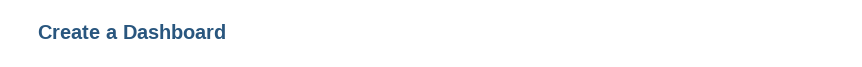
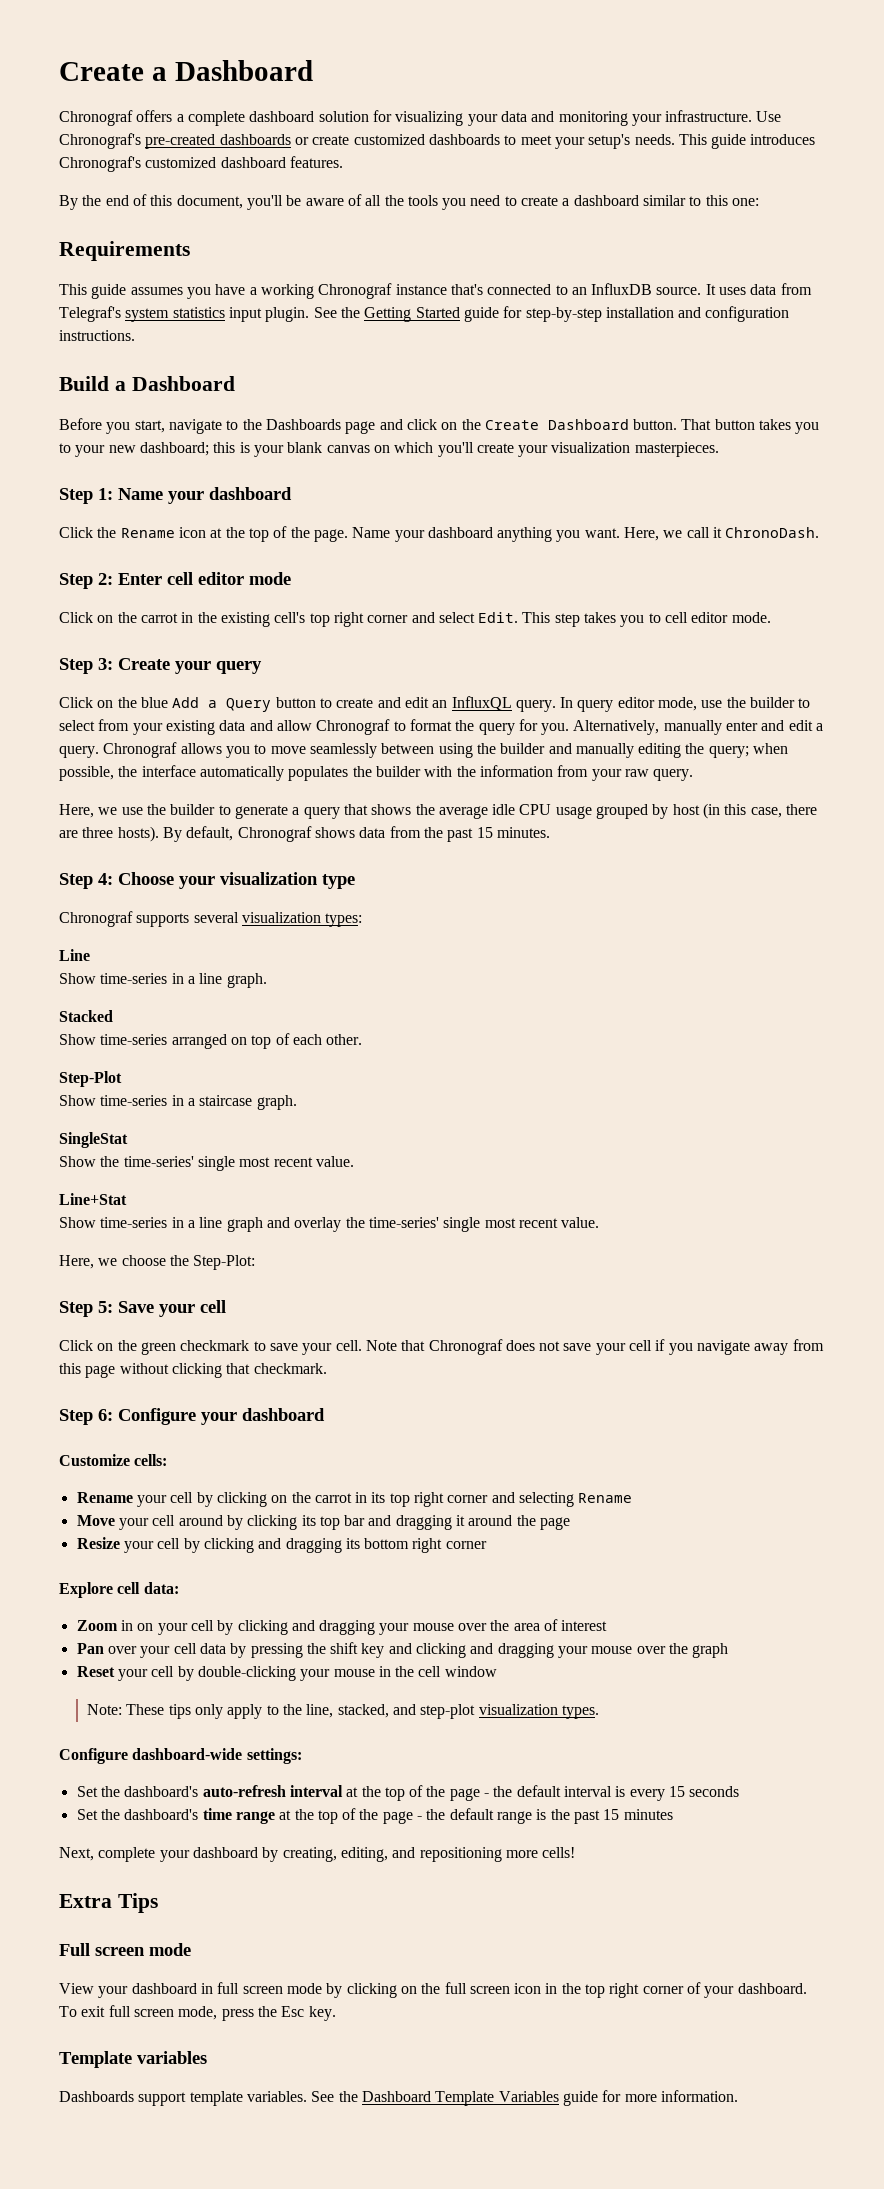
(226, 31) none -> [59,110,782,126] [59,133,816,149] [59,156,343,172] [59,194,760,210] [59,241,190,261] [59,283,812,299] [59,306,790,322] [59,330,135,341] [59,376,235,391] [59,418,820,434] [59,442,719,457] [59,487,292,504] [59,526,820,542] [59,572,291,589] [59,612,771,627] [59,658,262,674] [59,696,811,712] [59,719,824,735] [59,742,789,758] [59,765,694,781] [59,803,818,819] [59,826,550,842] [59,872,355,889] [59,911,363,927] [59,949,90,961] [59,973,267,988] [59,1010,113,1022] [59,1033,363,1049] [59,1071,122,1087] [59,1095,297,1110] [59,1132,128,1148] [59,1156,354,1171] [59,1193,127,1205] [59,1217,600,1232] [59,1255,256,1270] [59,1300,226,1317] [59,1339,824,1355] [59,1363,327,1378] [59,1408,325,1425] [59,1454,168,1466] [76,1492,633,1507] [76,1515,571,1530] [76,1537,487,1553] [59,1582,179,1598] [76,1619,608,1635] [76,1642,729,1658] [76,1666,497,1681] [87,1704,599,1719] [59,1748,302,1764] [76,1785,740,1801] [76,1808,673,1824] [59,1847,576,1862] [59,1893,158,1913] [59,1943,191,1956] [59,1982,807,1998] [59,2005,336,2021] [59,2051,207,2068] [59,2090,738,2106] // Chronograf offers a complete dashboard solution for visualizing your data and monitoring your infrastructure. Use Chronograf's pre-created dashboards or create customized dashboards to meet your setup's needs. This guide introduces Chronograf's customized dashboard features. // By the end of this document, you'll be aware of all the tools you need to create a dashboard similar to this one: // Requirements // This guide assumes you have a working Chronograf instance that's connected to an InfluxDB source. It uses data from Telegraf's system statistics input plugin. See the Getting Started guide for step-by-step installation and configuration instructions. // Build a Dashboard // Before you start, navigate to the Dashboards page and click on the Create Dashboard button. That button takes you to your new dashboard; this is your blank canvas on which you'll create your visualization masterpieces. // Step 1: Name your dashboard // Click the Rename icon at the top of the page. Name your dashboard anything you want. Here, we call it ChronoDash. // Step 2: Enter cell editor mode // Click on the carrot in the existing cell's top right corner and select Edit. This step takes you to cell editor mode. // Step 3: Create your query // Click on the blue Add a Query button to create and edit an InfluxQL query. In query editor mode, use the builder to select from your existing data and allow Chronograf to format the query for you. Alternatively, manually enter and edit a query. Chronograf allows you to move seamlessly between using the builder and manually editing the query; when possible, the interface automatically populates the builder with the information from your raw query. // Here, we use the builder to generate a query that shows the average idle CPU usage grouped by host (in this case, there are three hosts). By default, Chronograf shows data from the past 15 minutes. // Step 4: Choose your visualization type // Chronograf supports several visualization types: // Line // Show time-series in a line graph. // Stacked // Show time-series arranged on top of each other. // Step-Plot // Show time-series in a staircase graph. // SingleStat // Show the time-series' single most recent value. // Line+Stat // Show time-series in a line graph and overlay the time-series' single most recent value. // Here, we choose the Step-Plot: // Step 5: Save your cell // Click on the green checkmark to save your cell. Note that Chronograf does not save your cell if you navigate away from this page without clicking that checkmark. // Step 6: Configure your dashboard // Customize cells: // Rename your cell by clicking on the carrot in its top right corner and selecting Rename // Move your cell around by clicking its top bar and dragging it around the page // Resize your cell by clicking and dragging its bottom right corner // Explore cell data: // Zoom in on your cell by clicking and dragging your mouse over the area of interest // Pan over your cell data by pressing the shift key and clicking and dragging your mouse over the graph // Reset your cell by double-clicking your mouse in the cell window // Note: These tips only apply to the line, stacked, and step-plot visualization types. // Configure dashboard-wide settings: // Set the dashboard's auto-refresh interval at the top of the page - the default interval is every 15 seconds // Set the dashboard's time range at the top of the page - the default range is the past 15 minutes // Next, complete your dashboard by creating, editing, and repositioning more cells! // Extra Tips // Full screen mode // View your dashboard in full screen mode by clicking on the full screen icon in the top right corner of your dashboard. To exit full screen mode, press the Esc key. // Template variables // Dashboards support template variables. See the Dashboard Template Variables guide for more information.

